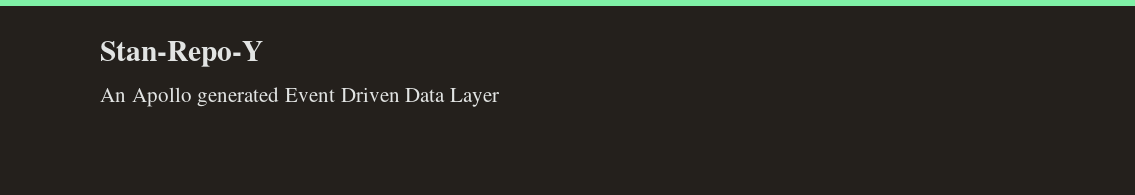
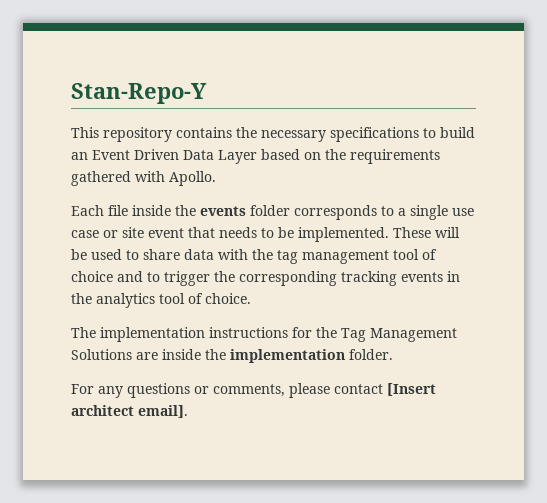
[100,87,501,107] An Apollo generated Event Driven Data Layer -> [71,127,475,142] [71,149,440,164] [71,171,216,186] [71,205,474,220] [71,227,460,242] [71,249,437,264] [71,271,460,286] [71,293,251,308] [71,327,457,342] [71,349,393,363] [71,383,436,398] [71,405,188,418] This repository contains the necessary specifications to build an Event Driven Data Layer based on the requirements gathered with Apollo. // Each file inside the events folder corresponds to a single use case or site event that needs to be implemented. These will be used to share data with the tag management tool of choice and to trigger the corresponding tracking events in the analytics tool of choice. // The implementation instructions for the Tag Management Solutions are inside the implementation folder. // For any questions or comments, please contact [Insert architect email].

